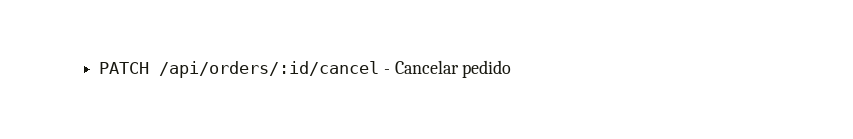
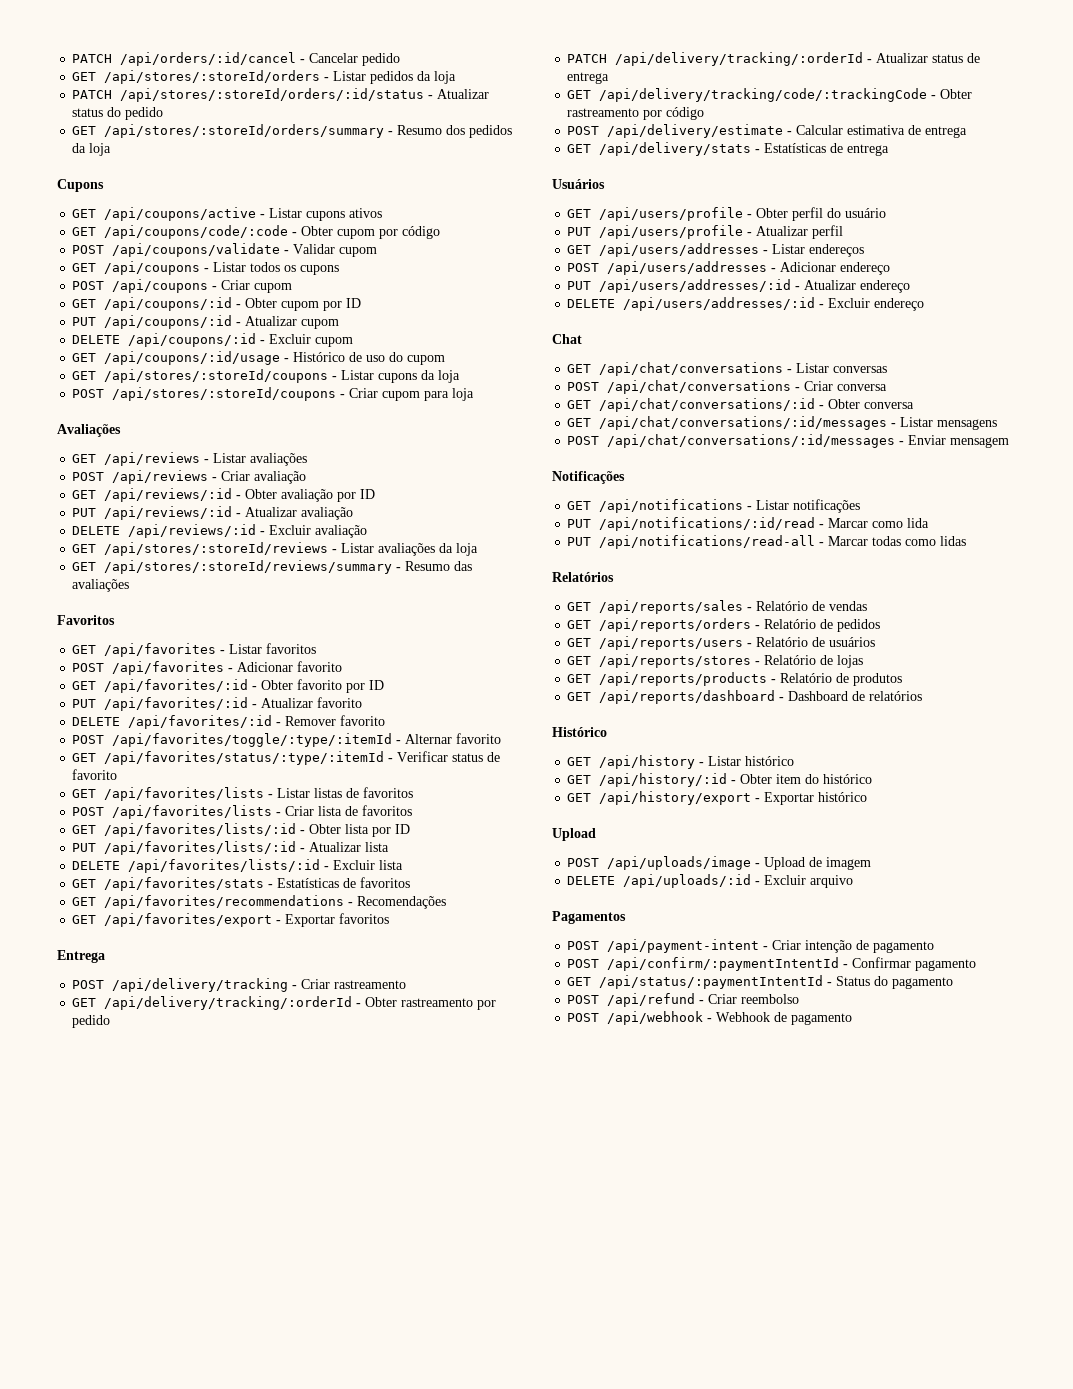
(512, 69) none -> [72,70,457,84] [72,88,490,102] [72,107,164,120] [72,124,513,138] [72,143,112,156] [57,179,104,192] [72,207,383,221] [72,225,441,239] [72,243,378,257] [72,261,340,275] [72,279,293,293] [72,297,362,311] [72,315,340,329] [72,333,354,347] [72,351,446,365] [72,369,461,383] [72,387,475,401] [57,424,121,437] [72,452,308,466] [72,470,307,484] [72,488,376,502] [72,506,354,520] [72,524,368,538] [72,542,479,556] [72,560,473,574] [72,579,130,592] [57,615,115,625] [72,643,317,657] [72,661,343,675] [72,679,385,693] [72,697,363,711] [72,715,386,729] [72,733,502,747] [72,751,501,765] [72,769,118,780] [72,787,414,801] [72,805,413,819] [72,823,411,837] [72,841,390,855] [72,859,404,873] [72,877,411,891] [72,895,447,909] [72,913,390,927] [57,950,105,963] [72,978,407,992] [72,996,497,1010] [72,1015,111,1028] [567,52,981,66] [567,72,610,84] [567,88,973,102] [567,107,705,120] [567,124,968,138] [567,142,890,156] [552,179,605,189] [567,207,887,221] [567,225,844,239] [567,243,865,257] [567,261,891,275] [567,279,911,293] [567,297,925,311] [552,334,582,344] [567,362,888,376] [567,380,888,394] [567,398,915,412] [567,416,998,430] [567,434,1010,448] [552,471,625,484] [567,499,861,513] [567,517,930,531] [567,535,967,549] [552,572,614,582] [567,600,868,614] [567,618,881,632] [567,636,876,650] [567,654,864,668] [567,672,903,686] [567,690,923,704] [552,727,607,737] [567,755,795,769] [567,773,873,787] [567,791,868,805] [552,828,596,841] [567,856,872,870] [567,874,854,888] [552,911,626,924] [567,939,935,953] [567,957,977,971] [567,975,954,989] [567,993,800,1007] [567,1011,853,1025] // GET /api/stores/:storeId/orders - Listar pedidos da loja // PATCH /api/stores/:storeId/orders/:id/status - Atualizar status do pedido // GET /api/stores/:storeId/orders/summary - Resumo dos pedidos da loja // Cupons // GET /api/coupons/active - Listar cupons ativos // GET /api/coupons/code/:code - Obter cupom por código // POST /api/coupons/validate - Validar cupom // GET /api/coupons - Listar todos os cupons // POST /api/coupons - Criar cupom // GET /api/coupons/:id - Obter cupom por ID // PUT /api/coupons/:id - Atualizar cupom // DELETE /api/coupons/:id - Excluir cupom // GET /api/coupons/:id/usage - Histórico de uso do cupom // GET /api/stores/:storeId/coupons - Listar cupons da loja // POST /api/stores/:storeId/coupons - Criar cupom para loja // Avaliações // GET /api/reviews - Listar avaliações // POST /api/reviews - Criar avaliação // GET /api/reviews/:id - Obter avaliação por ID // PUT /api/reviews/:id - Atualizar avaliação // DELETE /api/reviews/:id - Excluir avaliação // GET /api/stores/:storeId/reviews - Listar avaliações da loja // GET /api/stores/:storeId/reviews/summary - Resumo das avaliações // Favoritos // GET /api/favorites - Listar favoritos // POST /api/favorites - Adicionar favorito // GET /api/favorites/:id - Obter favorito por ID // PUT /api/favorites/:id - Atualizar favorito // DELETE /api/favorites/:id - Remover favorito // POST /api/favorites/toggle/:type/:itemId - Alternar favorito // GET /api/favorites/status/:type/:itemId - Verificar status de favorito // GET /api/favorites/lists - Listar listas de favoritos // POST /api/favorites/lists - Criar lista de favoritos // GET /api/favorites/lists/:id - Obter lista por ID // PUT /api/favorites/lists/:id - Atualizar lista // DELETE /api/favorites/lists/:id - Excluir lista // GET /api/favorites/stats - Estatísticas de favoritos // GET /api/favorites/recommendations - Recomendações // GET /api/favorites/export - Exportar favoritos // Entrega // POST /api/delivery/tracking - Criar rastreamento // GET /api/delivery/tracking/:orderId - Obter rastreamento por pedido // PATCH /api/delivery/tracking/:orderId - Atualizar status de entrega // GET /api/delivery/tracking/code/:trackingCode - Obter rastreamento por código // POST /api/delivery/estimate - Calcular estimativa de entrega // GET /api/delivery/stats - Estatísticas de entrega // Usuários // GET /api/users/profile - Obter perfil do usuário // PUT /api/users/profile - Atualizar perfil // GET /api/users/addresses - Listar endereços // POST /api/users/addresses - Adicionar endereço // PUT /api/users/addresses/:id - Atualizar endereço // DELETE /api/users/addresses/:id - Excluir endereço // Chat // GET /api/chat/conversations - Listar conversas // POST /api/chat/conversations - Criar conversa // GET /api/chat/conversations/:id - Obter conversa // GET /api/chat/conversations/:id/messages - Listar mensagens // POST /api/chat/conversations/:id/messages - Enviar mensagem // Notificações // GET /api/notifications - Listar notificações // PUT /api/notifications/:id/read - Marcar como lida // PUT /api/notifications/read-all - Marcar todas como lidas // Relatórios // GET /api/reports/sales - Relatório de vendas // GET /api/reports/orders - Relatório de pedidos // GET /api/reports/users - Relatório de usuários // GET /api/reports/stores - Relatório de lojas // GET /api/reports/products - Relatório de produtos // GET /api/reports/dashboard - Dashboard de relatórios // Histórico // GET /api/history - Listar histórico // GET /api/history/:id - Obter item do histórico // GET /api/history/export - Exportar histórico // Upload // POST /api/uploads/image - Upload de imagem // DELETE /api/uploads/:id - Excluir arquivo // Pagamentos // POST /api/payment-intent - Criar intenção de pagamento // POST /api/confirm/:paymentIntentId - Confirmar pagamento // GET /api/status/:paymentIntentId - Status do pagamento // POST /api/refund - Criar reembolso // POST /api/webhook - Webhook de pagamento

